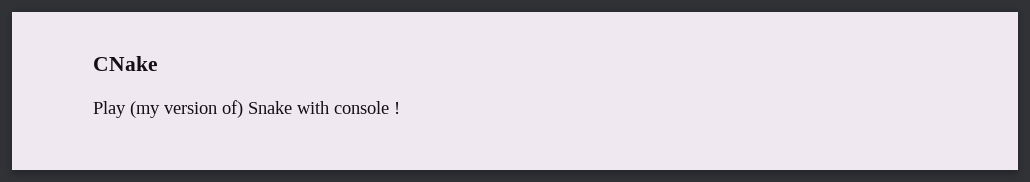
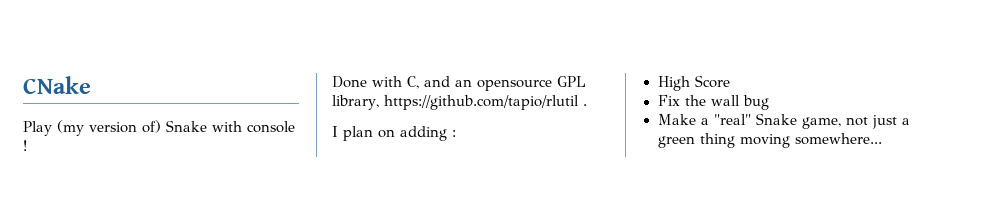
(400, 108) none -> [332,76,586,91] [332,95,587,110] [332,126,456,141] [657,75,730,91] [657,95,769,110] [657,113,910,129] [657,133,882,148] // Done with C, and an opensource GPL library, https://github.com/tapio/rlutil . // I plan on adding : // High Score // Fix the wall bug // Make a "real" Snake game, not just a green thing moving somewhere...

